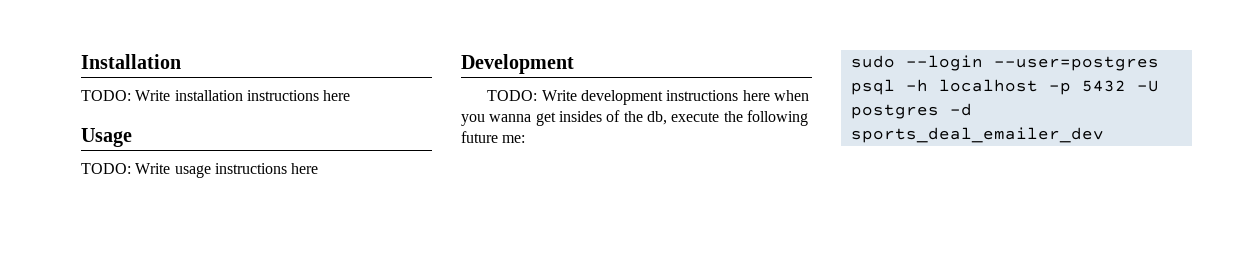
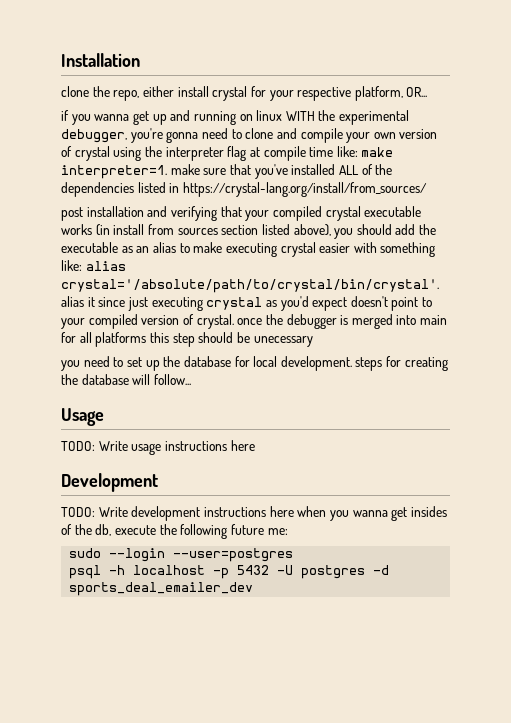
[81,90,351,101] TODO: Write installation instructions here -> [61,86,428,101] [61,110,410,125] [61,128,438,143] [61,146,394,161] [61,164,393,179] [61,182,427,197] [61,206,422,221] [61,224,437,239] [61,242,436,257] [61,260,126,271] [61,279,439,293] [61,296,433,311] [61,314,448,329] [61,332,313,347] [61,356,448,371] [61,374,191,385] clone the repo, either install crystal for your respective platform, OR... // if you wanna get up and running on linux WITH the experimental debugger, you're gonna need to clone and compile your own version of crystal using the interpreter flag at compile time like: make interpreter=1. make sure that you've installed ALL of the dependencies listed in https://crystal-lang.org/install/from_sources/ // post installation and verifying that your compiled crystal executable works (in install from sources section listed above), you should add the executable as an alias to make executing crystal easier with something like: alias crystal='/absolute/path/to/crystal/bin/crystal'. alias it since just executing crystal as you'd expect doesn't point to your compiled version of crystal. once the debugger is merged into main for all platforms this step should be unecessary // you need to set up the database for local development. steps for creating the database will follow...

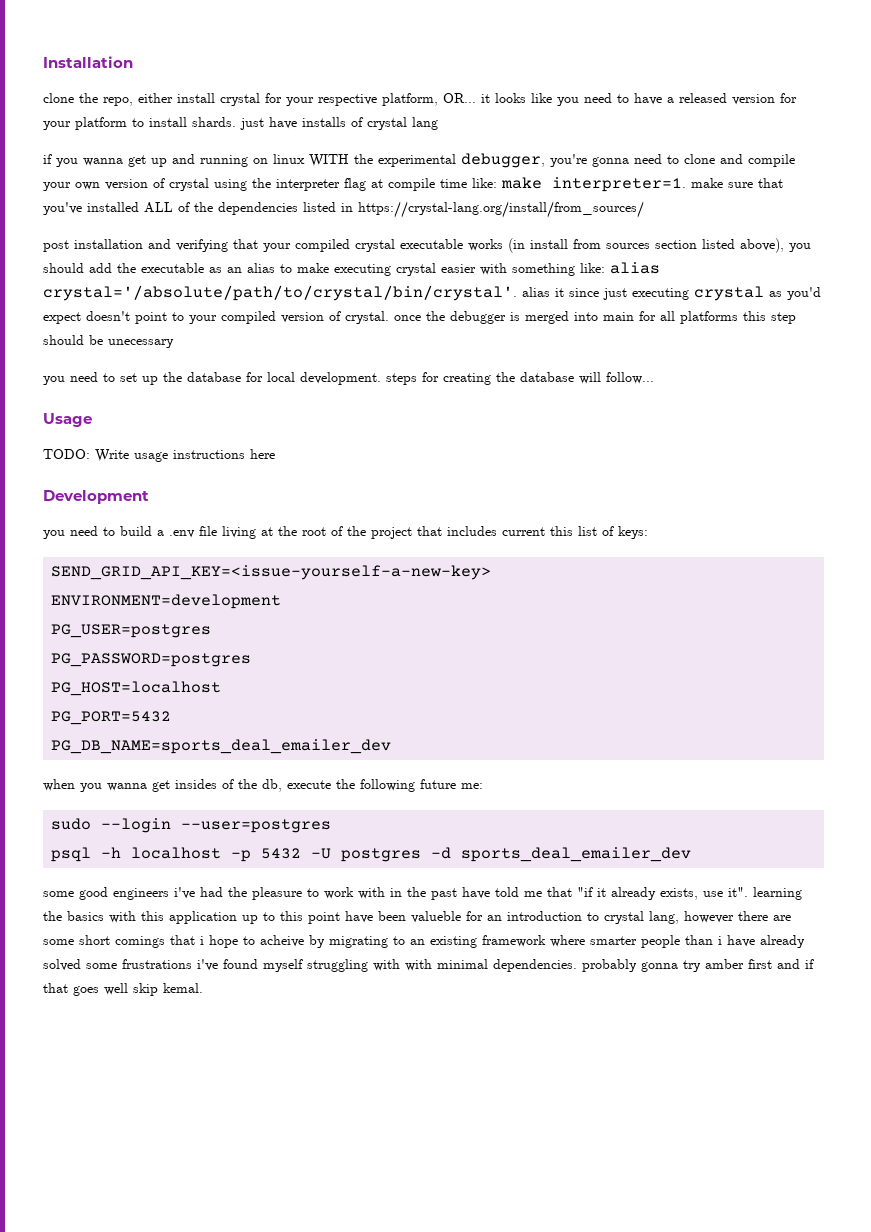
(428, 92) none -> [481,93,797,106] [43,117,438,130] it looks like you need to have a released version for your platform to install shards. just have installs of crystal lang
[61,506,294,521] TODO: Write development instructions here -> [43,526,648,539] [51,565,492,580] [51,594,282,609] [51,624,212,638] [51,653,252,667] [51,681,222,696] [51,711,172,725] [51,739,392,754] you need to build a .env file living at the root of the project that includes current this list of keys: // SEND_GRID_API_KEY=<issue-yourself-a-new-key> // ENVIRONMENT=development // PG_USER=postgres // PG_PASSWORD=postgres // PG_HOST=localhost // PG_PORT=5432 // PG_DB_NAME=sports_deal_emailer_dev //
(254, 589) none -> [43,887,802,900] [43,911,791,924] [43,935,805,948] [43,959,814,972] [43,983,203,996] // some good engineers i've had the pleasure to work with in the past have told me that "if it already exists, use it". learning the basics with this application up to this point have been valueble for an introduction to crystal lang, however there are some short comings that i hope to acheive by migrating to an existing framework where smarter people than i have already solved some frustrations i've found myself struggling with with minimal dependencies. probably gonna try amber first and if that goes well skip kemal.

